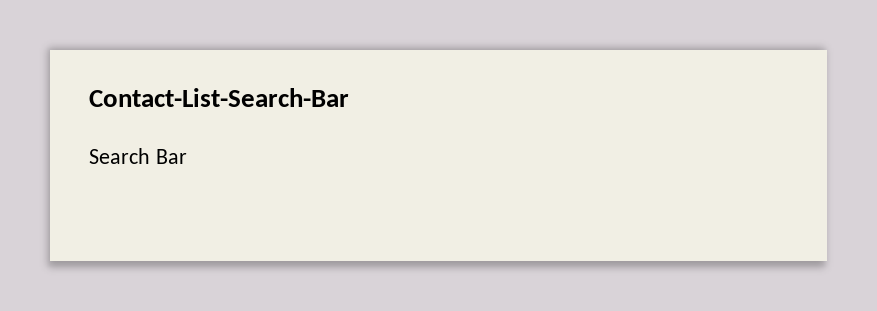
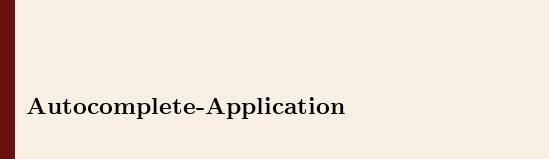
[89,88,349,107] [89,148,187,164] Contact-List-Search-Bar // Search Bar -> [26,97,345,119] Autocomplete-Application

